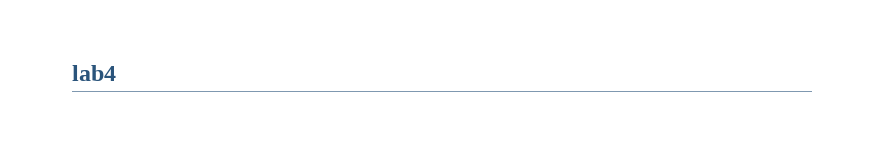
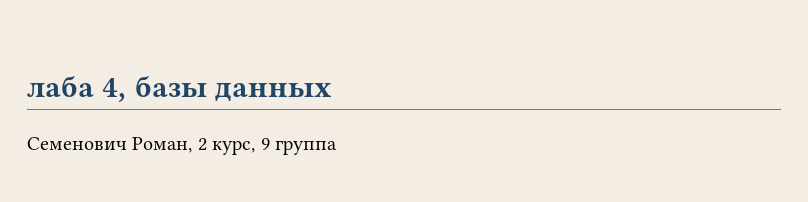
[72,65,116,81] lab4 -> [27,76,333,102] [27,137,337,155] лаба 4, базы данных // Семенович Роман, 2 курс, 9 группа

